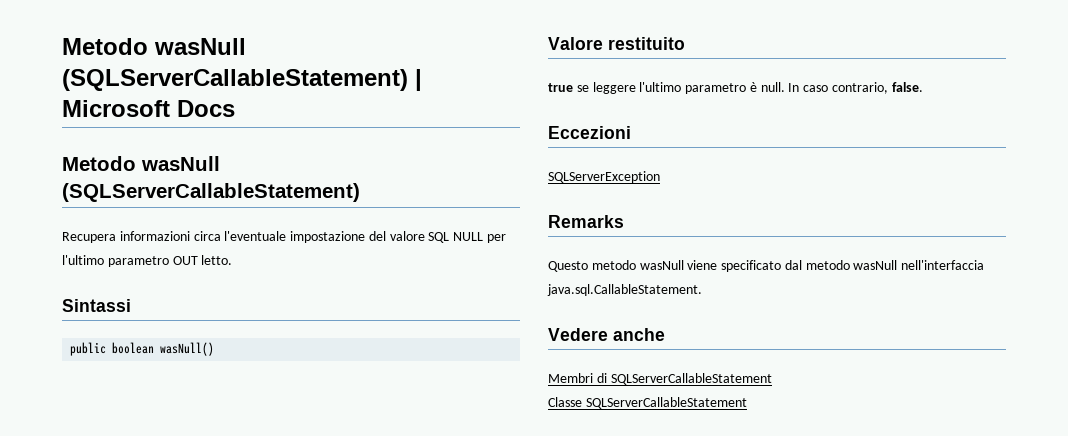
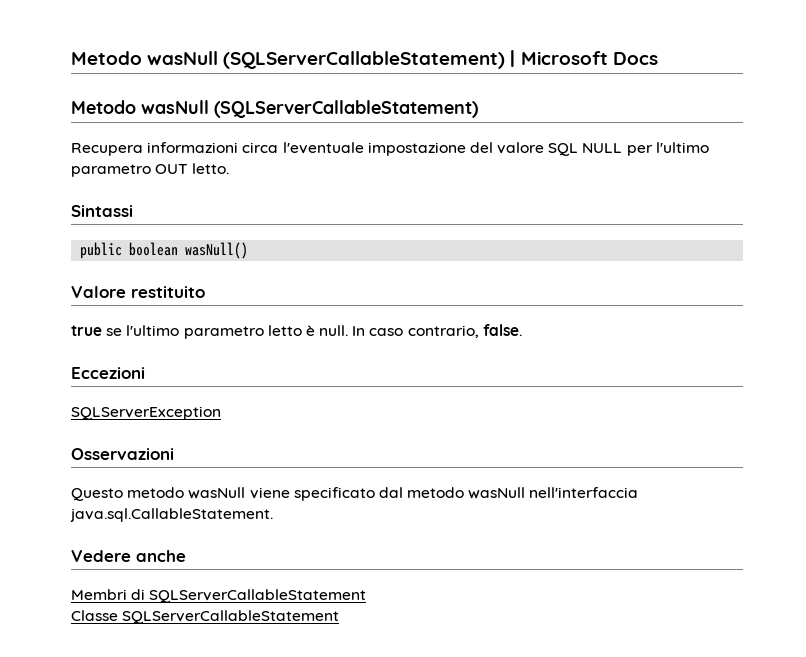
[592,82,747,94] leggere l'ultimo parametro -> [126,325,302,339] l'ultimo parametro letto
[548,215,624,228] Remarks -> [71,448,174,460] Osservazioni

